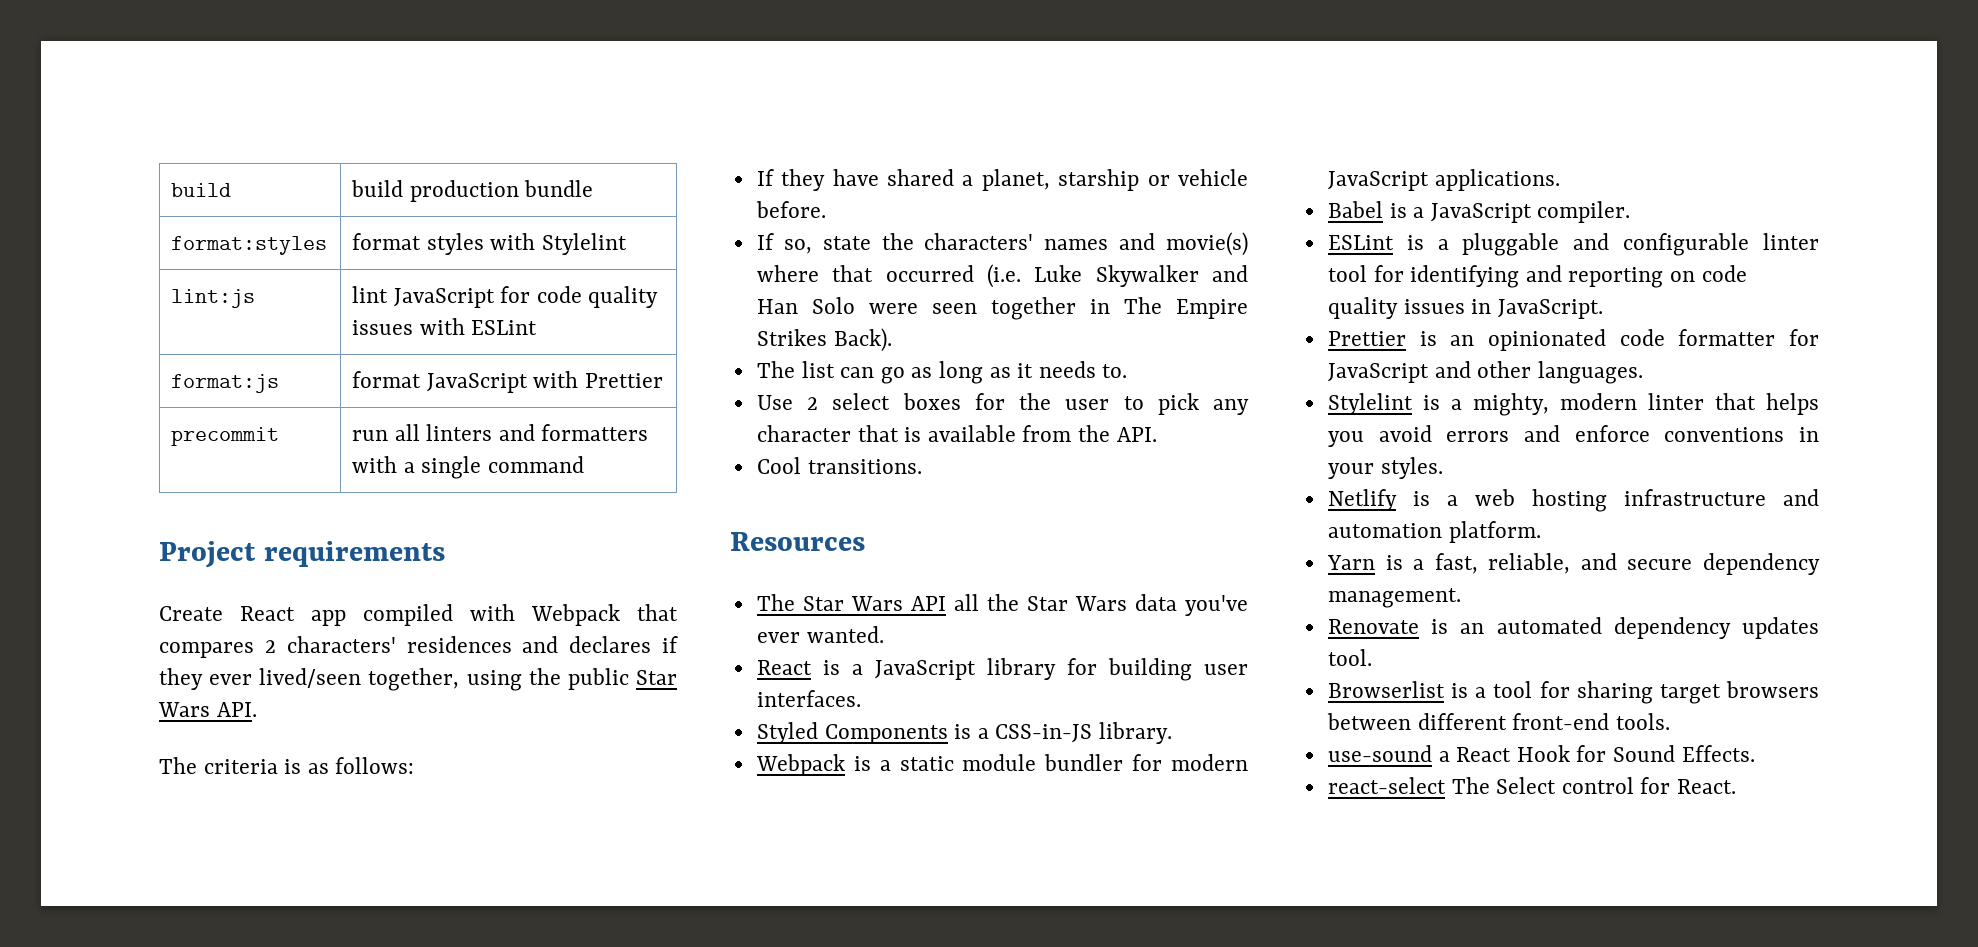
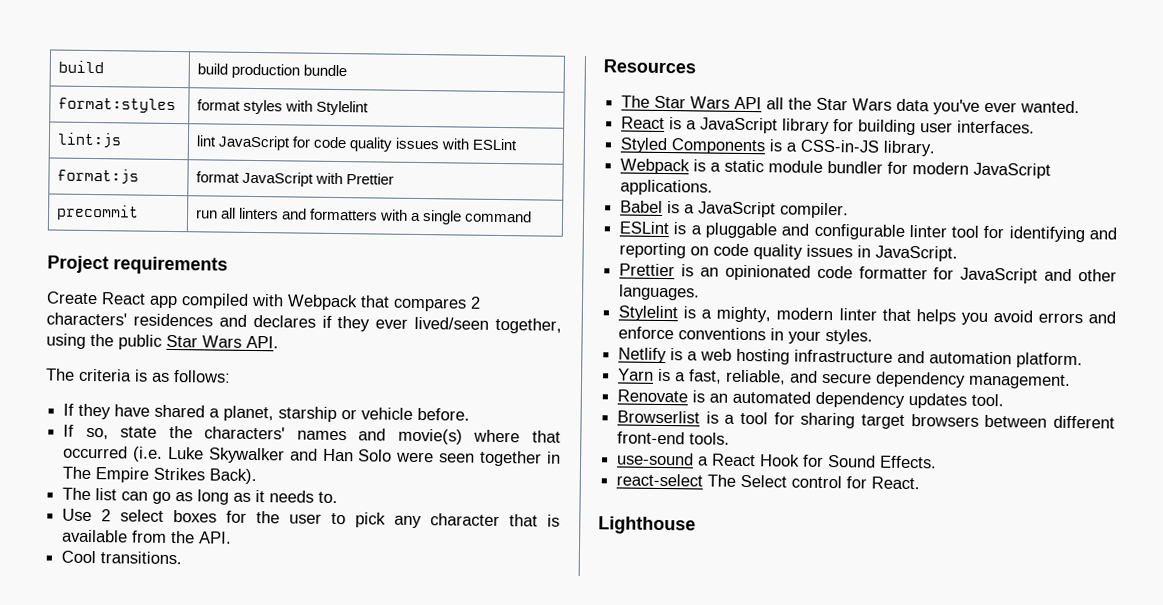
(1737, 786) none -> [598,516,696,535] // Lighthouse

